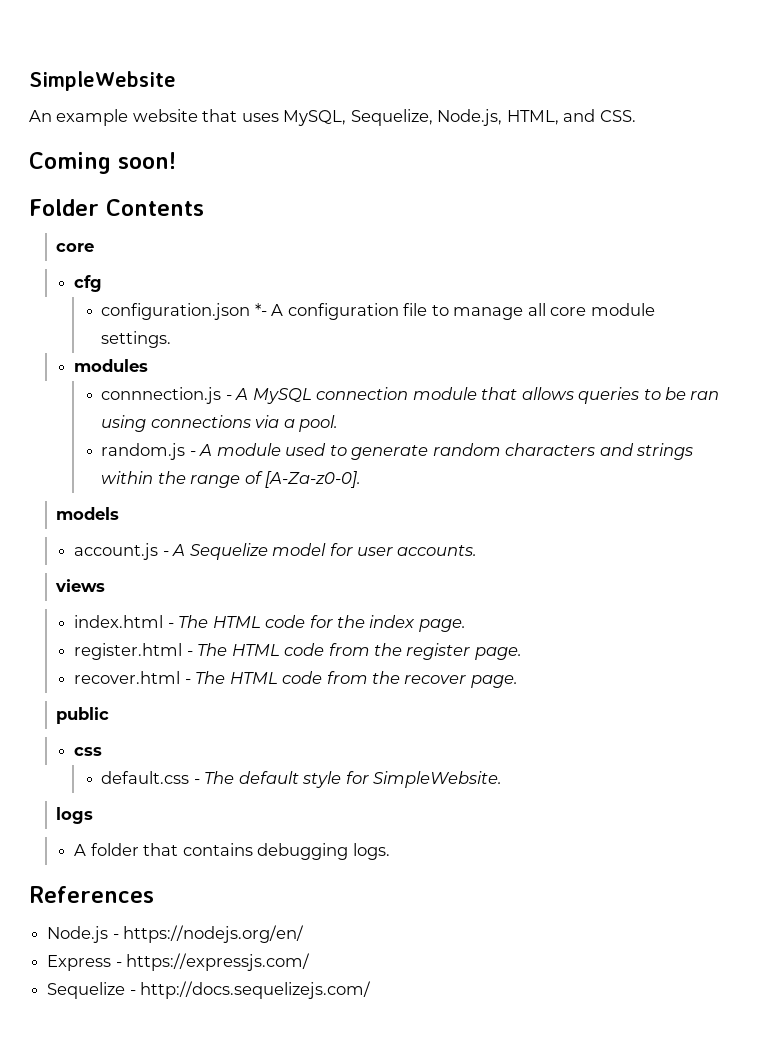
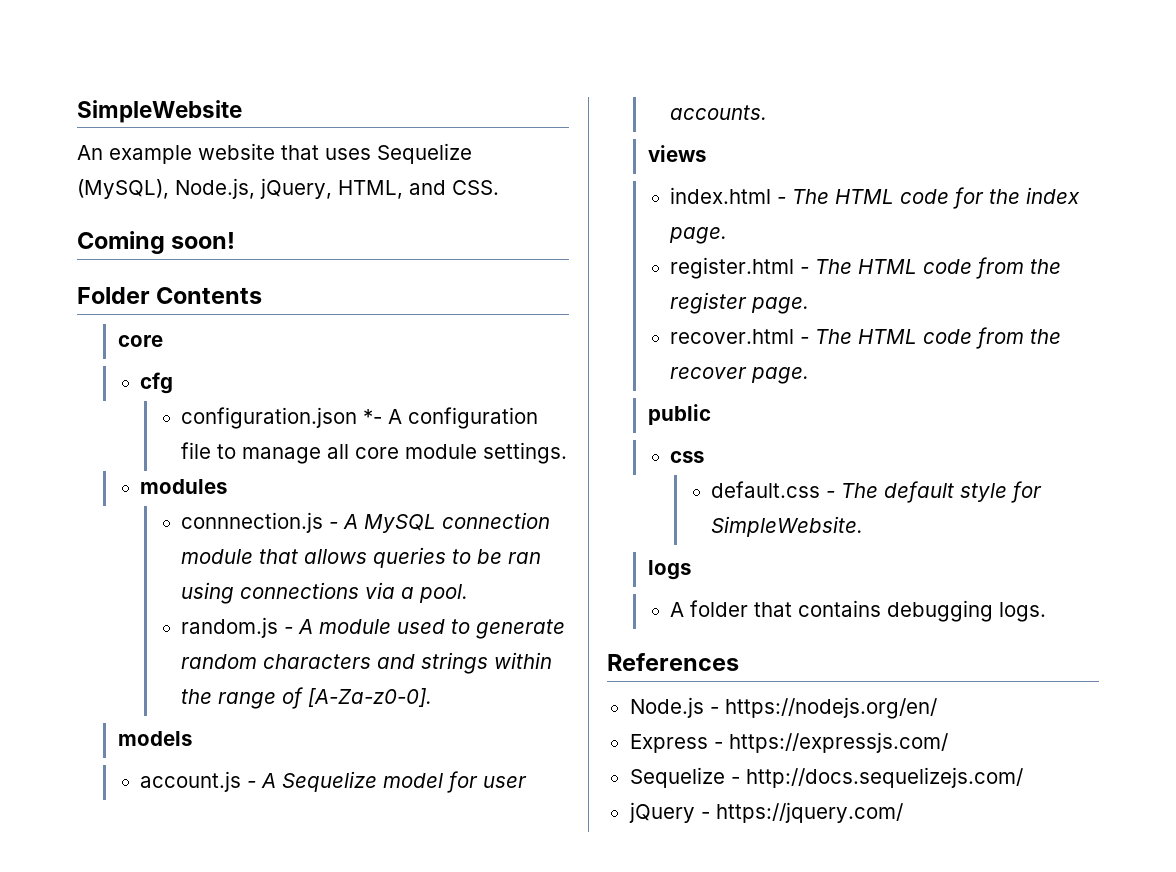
[283,109,503,126] MySQL, Sequelize, Node.js, -> [377,143,472,164] [77,178,332,199] Sequelize (MySQL), Node.js, jQuery,
(372, 990) none -> [628,802,903,823] // jQuery - https://jquery.com/

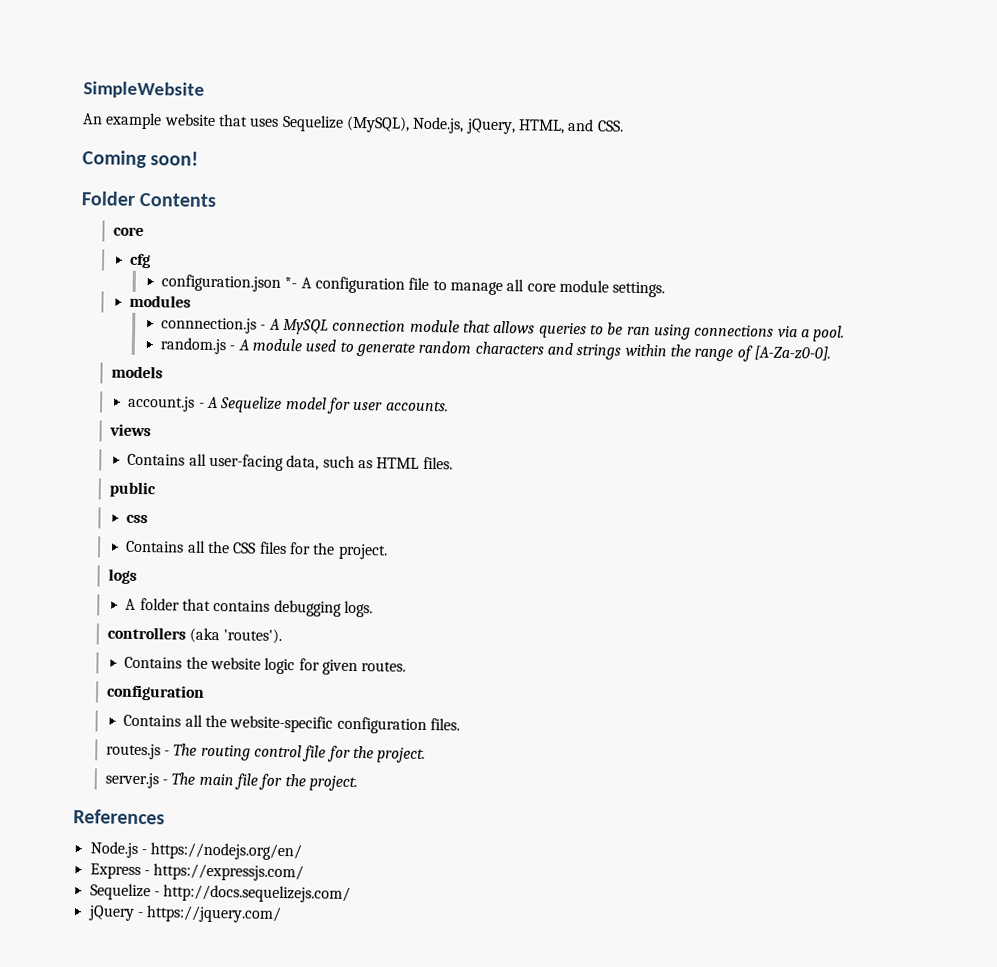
[670,187,1081,209] [669,227,728,244] [670,257,1062,279] [670,292,810,314] [670,327,1062,349] [670,367,810,384] [647,404,711,425] [670,451,705,463] [710,481,1042,503] [710,516,863,537] index.html - The HTML code for the index page. // register.html - The HTML code from the register page. // recover.html - The HTML code from the recover page. // public // css // default.css - The default style for SimpleWebsite. -> [127,453,453,472] [108,481,156,498] [126,514,149,524] [126,540,388,560] Contains all user-facing data, such as HTML files. // public // css // Contains all the CSS files for the project.
(1047, 612) none -> [106,626,283,645] [124,656,407,676] [105,684,205,701] [123,714,460,735] [105,743,427,764] [104,772,359,792] // controllers (aka 'routes'). // Contains the website logic for given routes. // configuration // Contains all the website-specific configuration files. // routes.js - The routing control file for the project. // server.js - The main file for the project.

